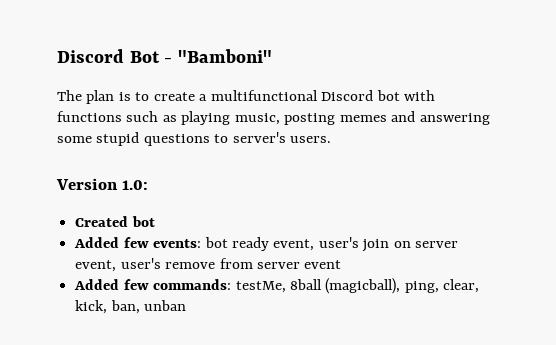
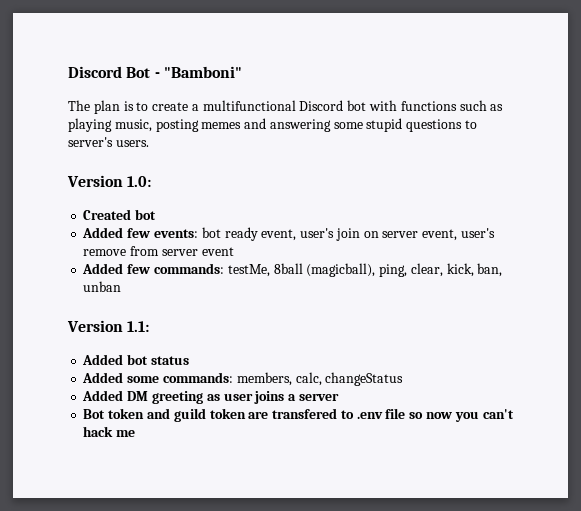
(187, 305) none -> [67,320,150,332] [82,354,189,365] [82,372,404,386] [82,390,339,404] [83,408,514,422] [83,426,136,437] // Version 1.1: // Added bot status // Added some commands: members, calc, changeStatus // Added DM greeting as user joins a server // Bot token and guild token are transfered to .env file so now you can't hack me

